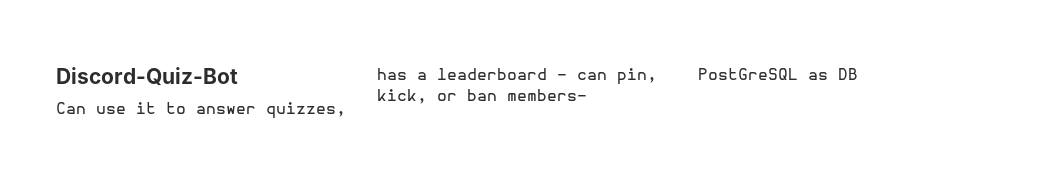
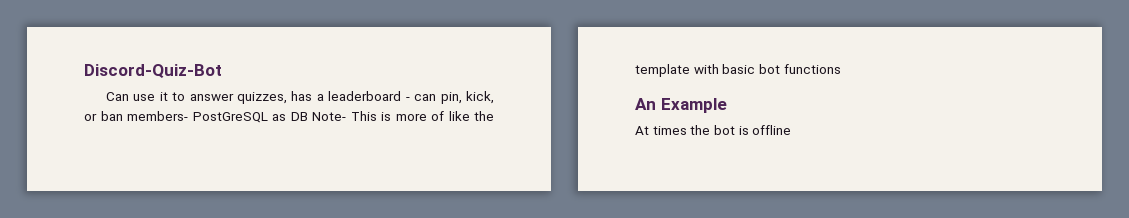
(858, 74) none -> [312,111,494,121] [635,64,841,77] [635,98,727,113] [635,125,792,135] Note- This is more of like the template with basic bot functions // An Example // At times the bot is offline

